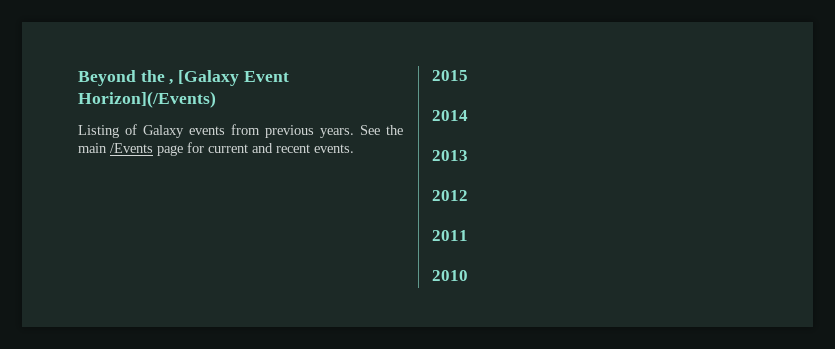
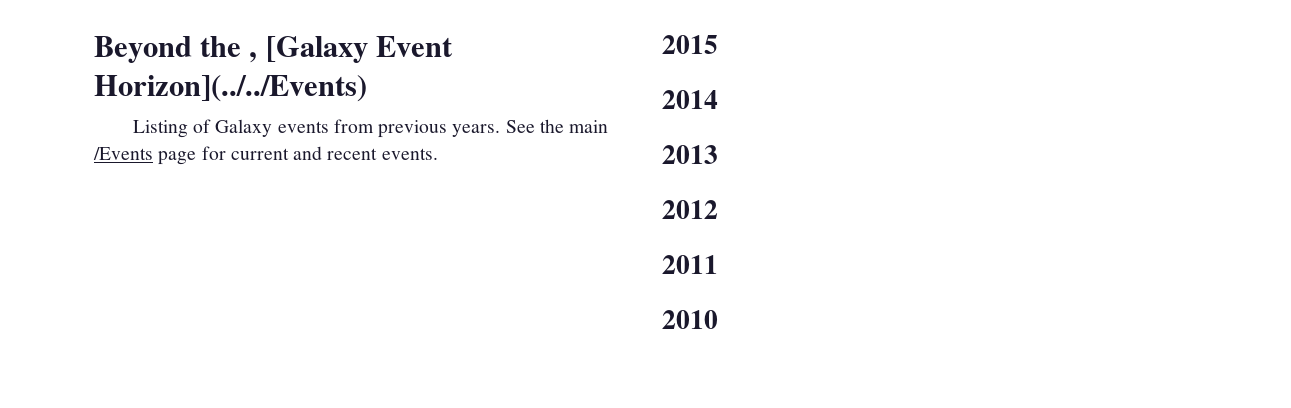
[78,91,216,108] Horizon](/Events) -> [94,75,367,102] Horizon](../../Events)

